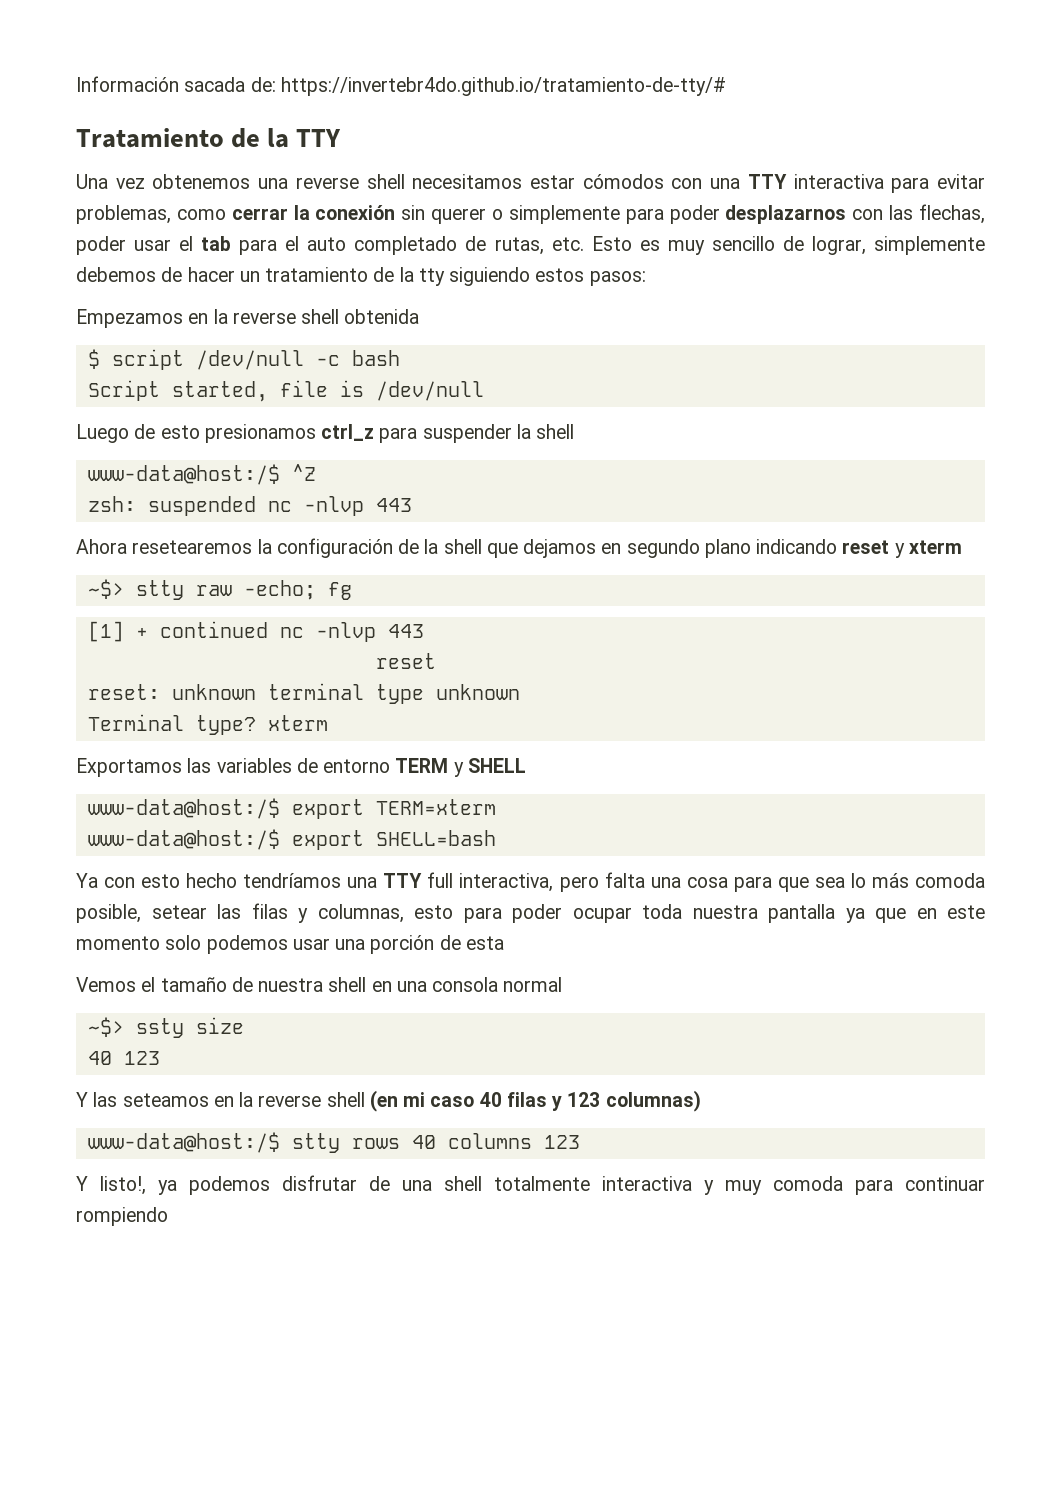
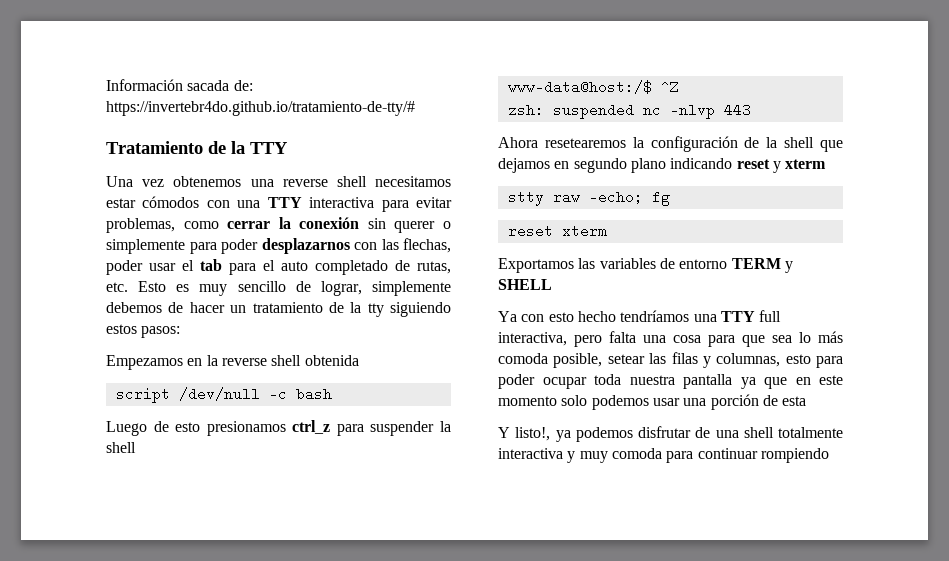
[87,349,100,369] $ -> (359, 360) none
[87,380,484,402] // Script started, file is /dev/null -> (332, 394) none
[87,579,124,599] ~$> -> (827, 164) none
[87,621,424,642] [375,653,436,669] [87,683,520,704] [87,714,256,735] [1] + continued nc -nlvp 443 // reset // reset: unknown terminal type unknown // Terminal type? -> [507,224,553,238] reset
[87,798,496,819] [87,829,496,850] // www-data@host:/$ export TERM=xterm // www-data@host:/$ export SHELL=bash -> (552, 284) none
[76,977,563,992] [87,1017,244,1038] [87,1051,160,1065] [76,1090,701,1112] [87,1132,580,1153] // Vemos el tamaño de nuestra shell en una consola normal // ~$> ssty size // 40 123 // Y las seteamos en la reverse shell (en mi caso 40 filas y 123 columnas) // www-data@host:/$ stty rows 40 columns 123 -> (807, 401) none

